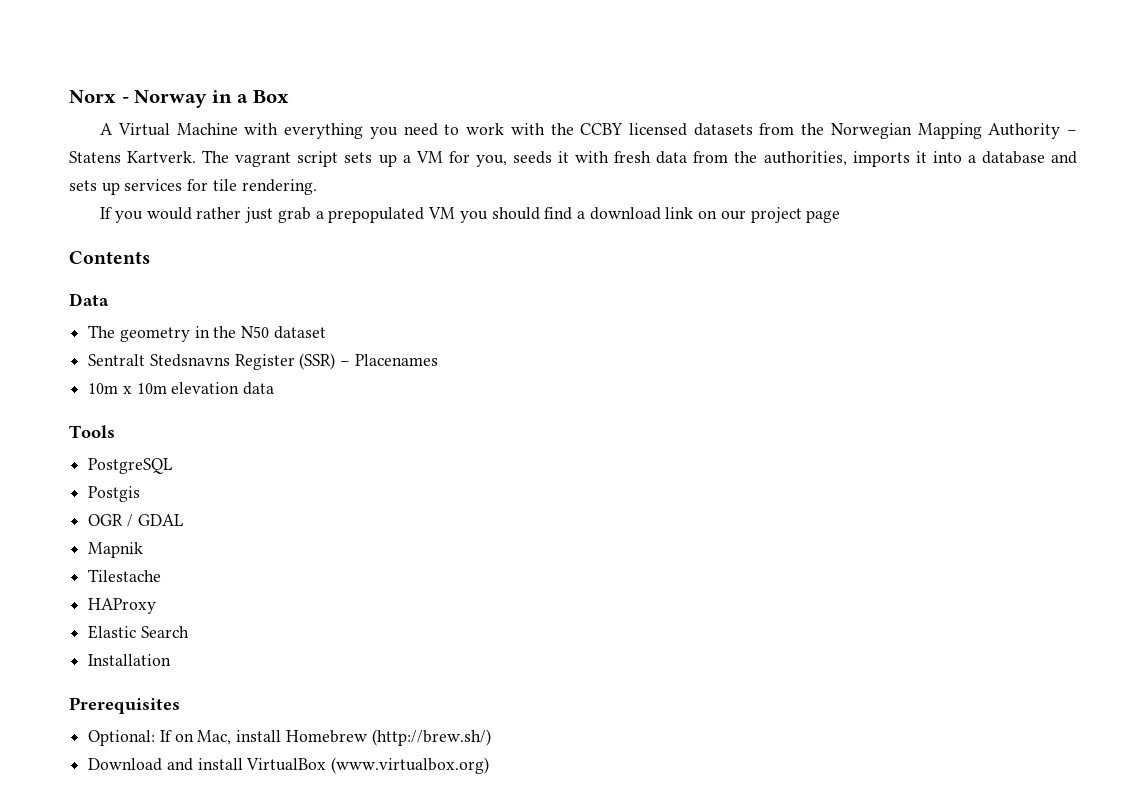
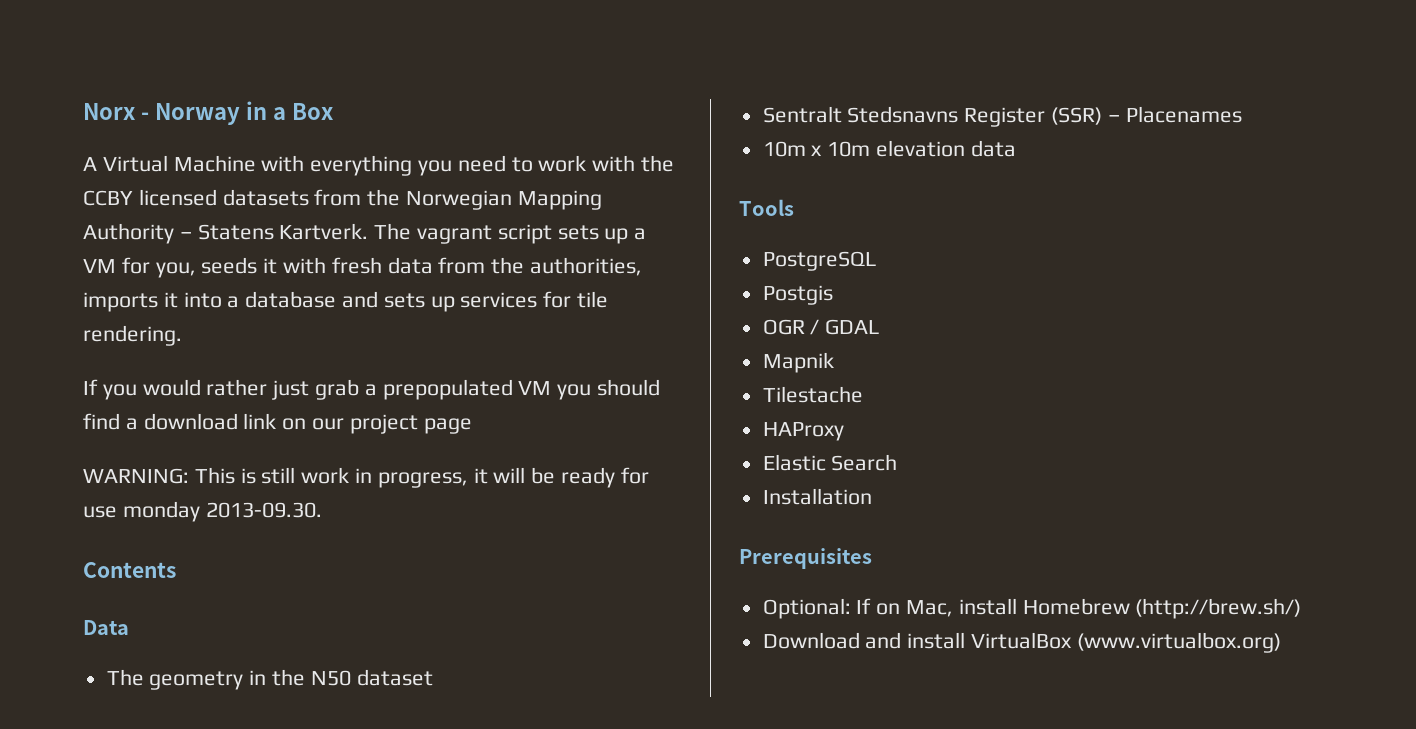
(841, 216) none -> [83,467,649,488] [83,501,322,522] // WARNING: This is still work in progress, it will be ready for use monday 2013-09.30.

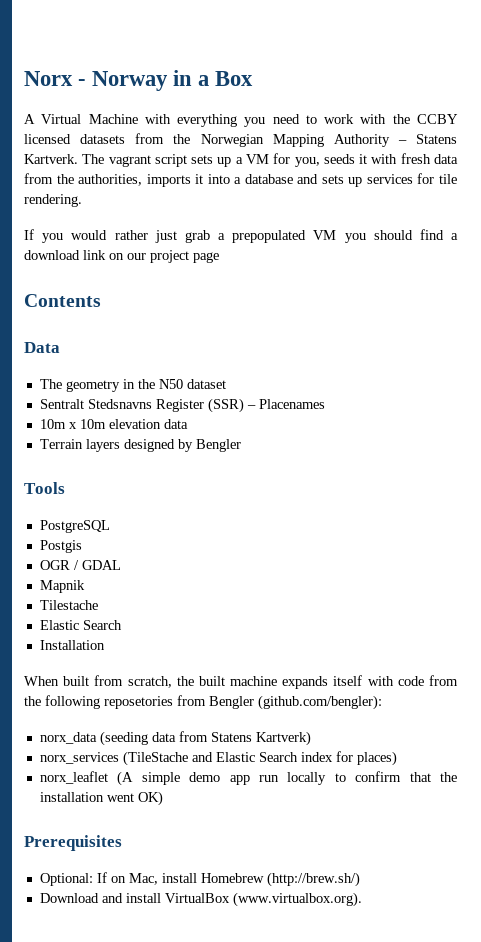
[83,467,649,488] [83,501,322,522] // WARNING: This is still work in progress, it will be ready for use monday 2013-09.30. -> (219, 257) none
(1016, 148) none -> [39,439,241,452] // Terrain layers designed by Bengler
[762,422,844,441] // HAProxy -> (98, 605) none
(872, 496) none -> [24,675,459,689] [24,695,382,710] [39,731,311,746] [39,751,397,766] [39,771,457,786] [39,791,163,806] // When built from scratch, the built machine expands itself with code from the following reposetories from Bengler (github.com/bengler): // norx_data (seeding data from Statens Kartverk) // norx_services (TileStache and Elastic Search index for places) // norx_leaflet (A simple demo app run locally to confirm that the installation went OK)
[1076,632,1281,653] (www.virtualbox.org) -> [232,892,362,907] (www.virtualbox.org).

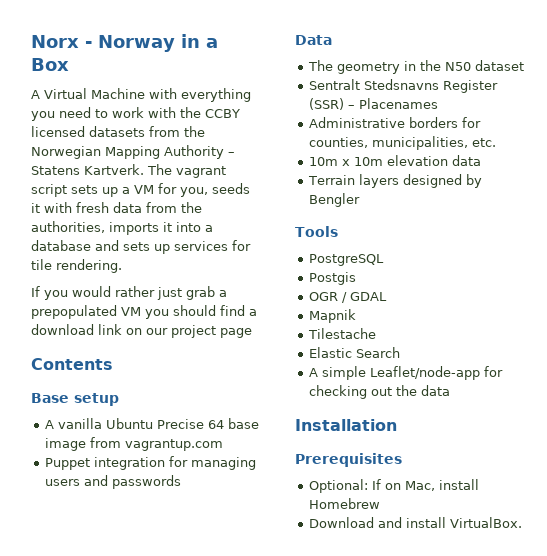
(101, 300) none -> [31,393,119,406] [44,418,259,429] [44,437,223,451] [44,456,256,470] [44,475,181,489] // Base setup // A vanilla Ubuntu Precise 64 base image from vagrantup.com // Puppet integration for managing users and passwords
(325, 404) none -> [308,117,481,128] [308,136,496,150] // Administrative borders for counties, municipalities, etc.
[39,640,105,650] [24,675,459,689] [24,695,382,710] [39,731,311,746] [39,751,397,766] [39,771,457,786] [39,791,163,806] Installation // When built from scratch, the built machine expands itself with code from the following reposetories from Bengler (github.com/bengler): // norx_data (seeding data from Statens Kartverk) // norx_services (TileStache and Elastic Search index for places) // norx_leaflet (A simple demo app run locally to confirm that the installation went OK) -> [308,366,503,380] [308,385,450,399] [295,419,397,431] A simple Leaflet/node-app for checking out the data // Installation
[266,872,360,887] (http://brew.sh/) -> (380, 503) none
[164,892,362,907] VirtualBox (www.virtualbox.org). -> [449,517,522,528] VirtualBox.

